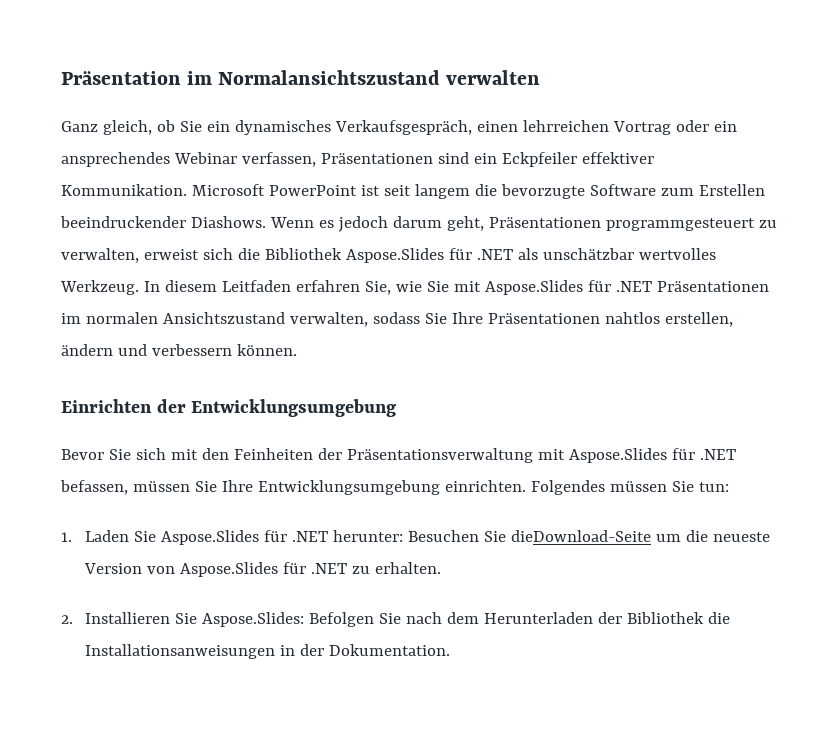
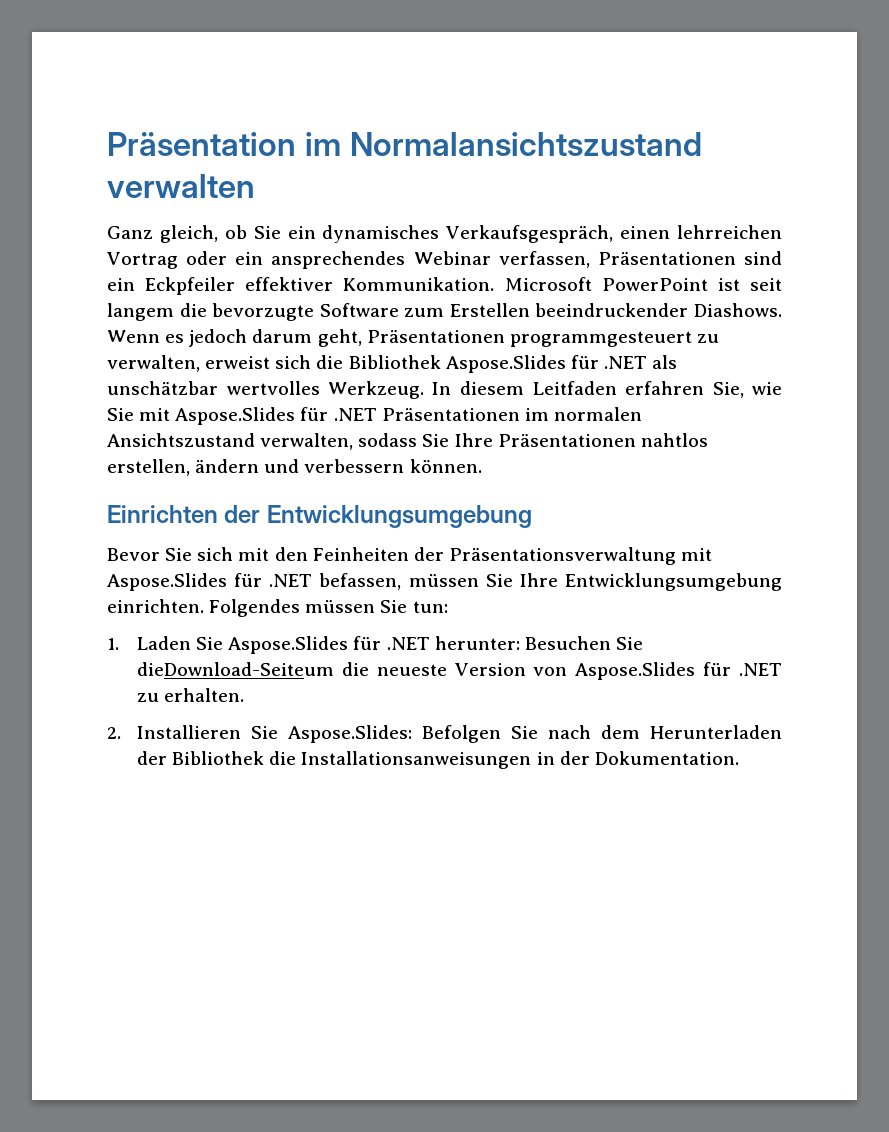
[511,530,682,542] dieDownload-Seite um -> [136,662,334,676] dieDownload-Seiteum

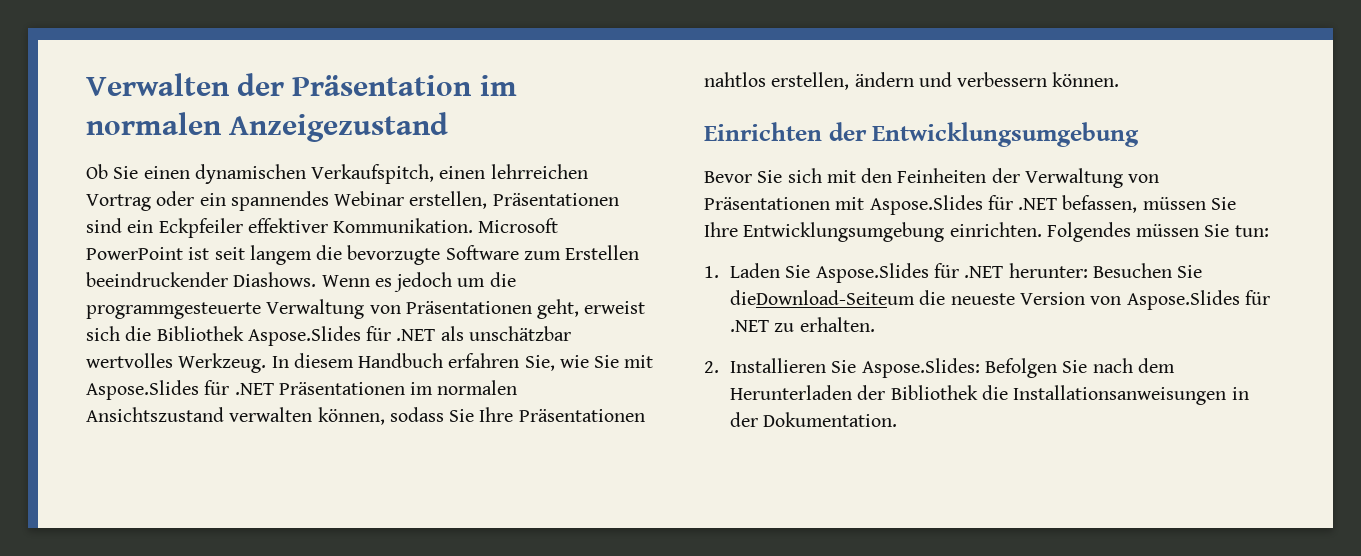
[107,132,702,156] [107,174,255,198] [107,225,614,243] Präsentation im Normalansichtszustand verwalten // Ganz gleich, ob Sie ein dynamisches Verkaufsgespräch, -> [86,73,517,96] [86,112,449,142] [86,164,435,184] Verwalten der Präsentation im normalen Anzeigezustand // Ob Sie einen dynamischen Verkaufspitch,
[271,251,590,269] ansprechendes Webinar verfassen, -> [230,191,488,211] spannendes Webinar erstellen,
[252,329,719,347] [107,355,200,372] darum geht, Präsentationen programmgesteuert zu verwalten, -> [457,272,516,287] [86,299,580,319] um die programmgesteuerte Verwaltung von Präsentationen geht,
[532,381,617,395] Leitfaden -> [358,353,444,368] Handbuch
[260,433,354,450] verwalten, -> [229,407,385,425] verwalten können,
[448,547,676,565] Präsentationsverwaltung -> [1024,168,1160,188] [704,197,830,210] Verwaltung von Präsentationen

